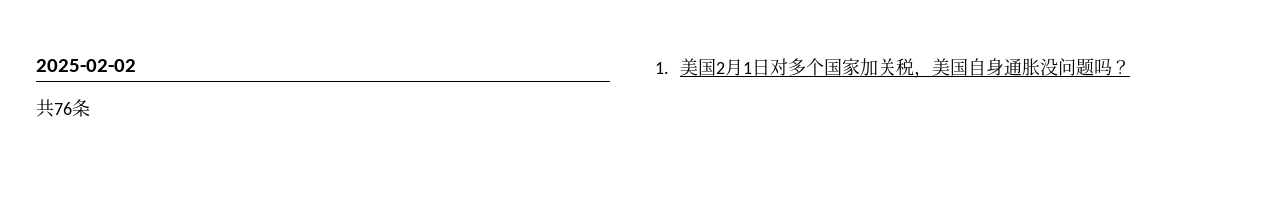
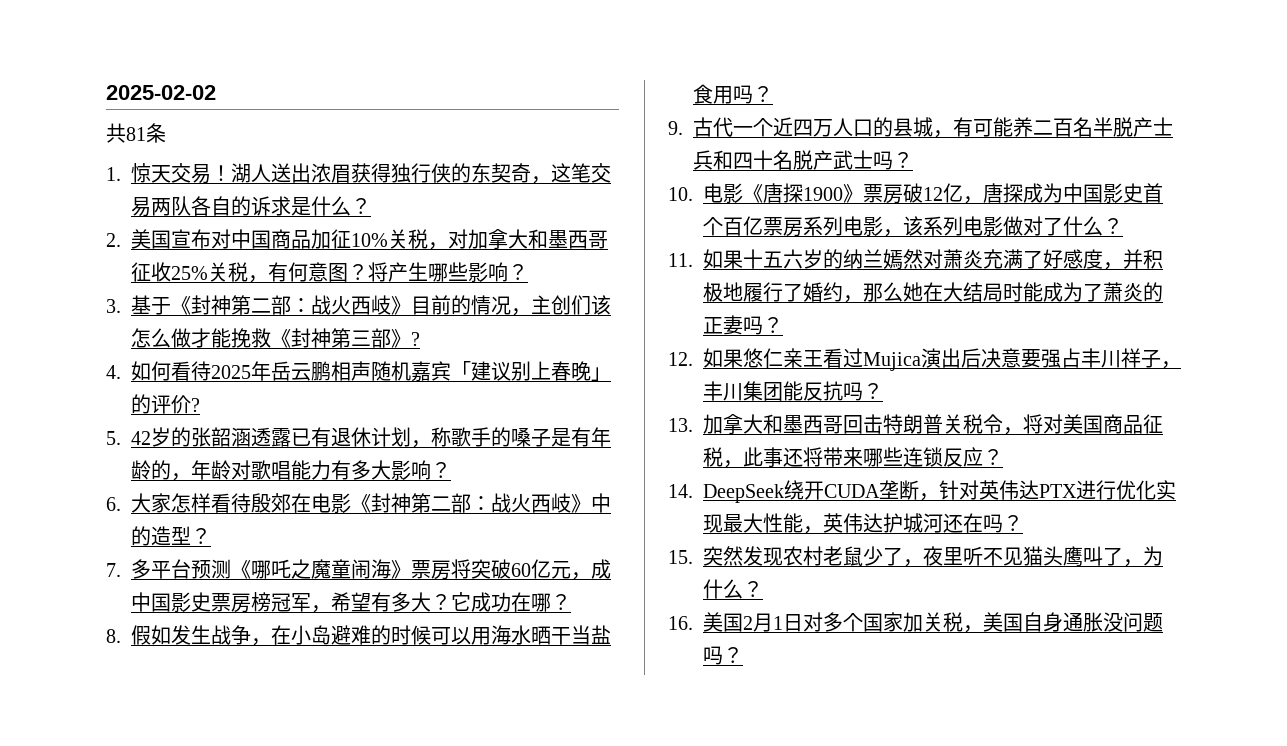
[54,102,72,115] 76 -> [126,127,146,141] 81
(669, 68) none -> [131,163,611,184] [131,196,371,217] [106,229,608,250] [131,262,528,283] [106,295,611,316] [131,328,420,348] [106,361,611,382] [131,394,200,414] [106,427,611,448] [131,460,451,481] [106,493,611,513] [131,526,211,546] [106,559,611,580] [131,592,571,613] [106,625,611,646] [693,84,773,104] [668,117,1173,138] [693,150,913,170] [668,183,1163,204] [703,216,1123,237] [668,249,1163,270] [703,282,1163,303] [703,315,783,335] [668,348,1181,371] [703,381,883,401] [668,414,1163,435] [703,447,1003,468] [668,480,1176,503] [703,513,1023,534] [668,546,1163,567] [703,579,763,599] [668,616,693,630] 惊天交易！湖人送出浓眉获得独行侠的东契奇，这笔交易两队各自的诉求是什么？ // 2.美国宣布对中国商品加征10%关税，对加拿大和墨西哥征收25%关税，有何意图？将产生哪些影响？ // 3.基于《封神第二部：战火西岐》目前的情况，主创们该怎么做才能挽救《封神第三部》? // 4.如何看待2025年岳云鹏相声随机嘉宾「建议别上春晚」的评价? // 5. 42岁的张韶涵透露已有退休计划，称歌手的嗓子是有年龄的，年龄对歌唱能力有多大影响？ // 6.大家怎样看待殷郊在电影《封神第二部：战火西岐》中的造型？ // 7.多平台预测《哪吒之魔童闹海》票房将突破60亿元，成中国影史票房榜冠军，希望有多大？它成功在哪？ // 8.假如发生战争，在小岛避难的时候可以用海水晒干当盐食用吗？ // 9.古代一个近四万人口的县城，有可能养二百名半脱产士兵和四十名脱产武士吗？ // 10.电影《唐探1900》票房破12亿，唐探成为中国影史首个百亿票房系列电影，该系列电影做对了什么？ // 11.如果十五六岁的纳兰嫣然对萧炎充满了好感度，并积极地履行了婚约，那么她在大结局时能成为了萧炎的正妻吗？ // 12.如果悠仁亲王看过Mujica演出后决意要强占丰川祥子，丰川集团能反抗吗？ // 13.加拿大和墨西哥回击特朗普关税令，将对美国商品征税，此事还将带来哪些连锁反应？ // 14. DeepSeek绕开CUDA垄断，针对英伟达PTX进行优化实现最大性能，英伟达护城河还在吗？ // 15.突然发现农村老鼠少了，夜里听不见猫头鹰叫了，为什么？ // 16.

